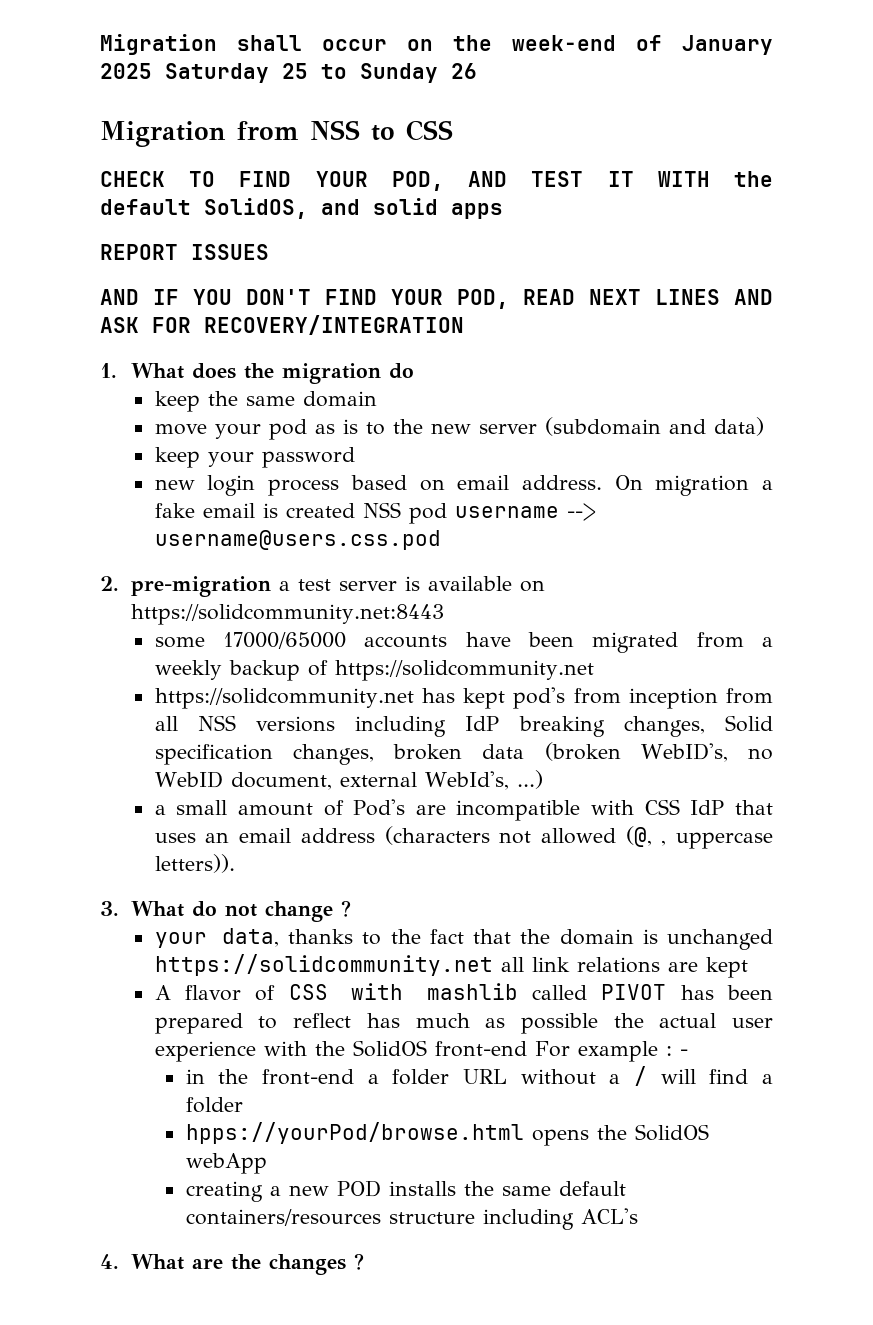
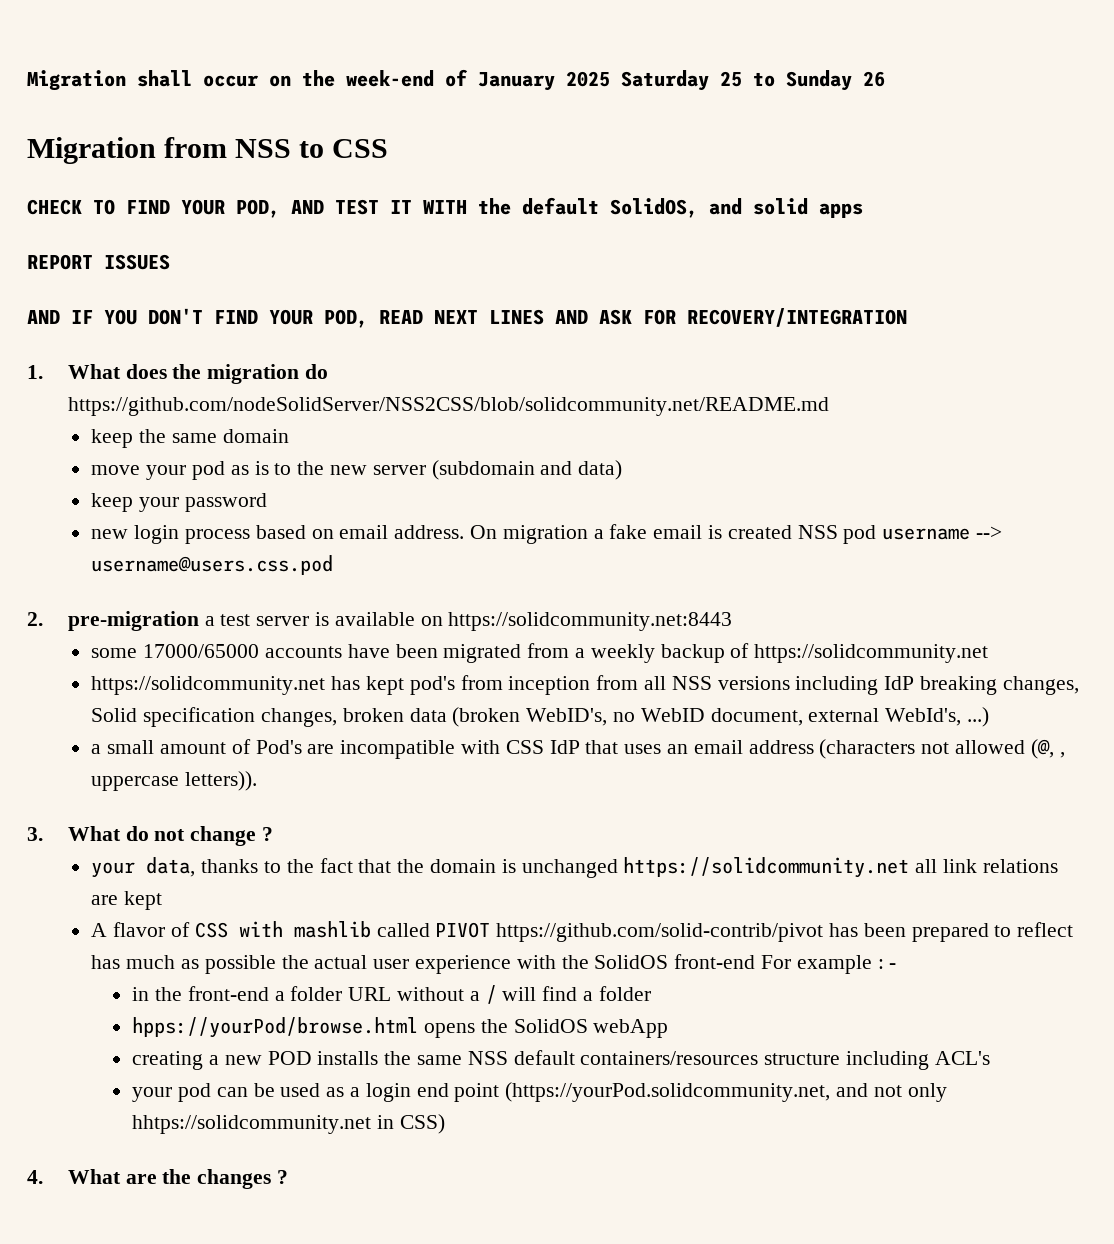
(415, 371) none -> [67,397,829,416] https://github.com/nodeSolidServer/NSS2CSS/blob/solidcommunity.net/README.md
(667, 992) none -> [496,923,824,942] https://github.com/solid-contrib/pivot
(551, 1191) none -> [467,1051,508,1065] NSS
(638, 1216) none -> [132,1082,947,1102] [132,1114,445,1134] // your pod can be used as a login end point (https://yourPod.solidcommunity.net, and not only hhtps://solidcommunity.net in CSS)

